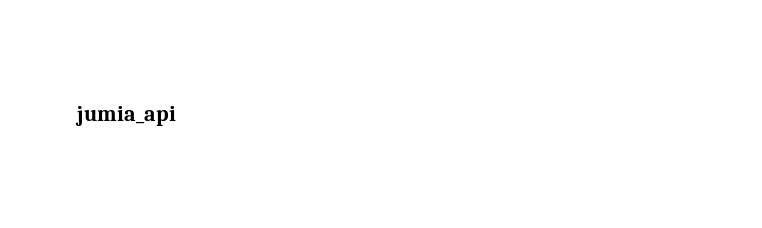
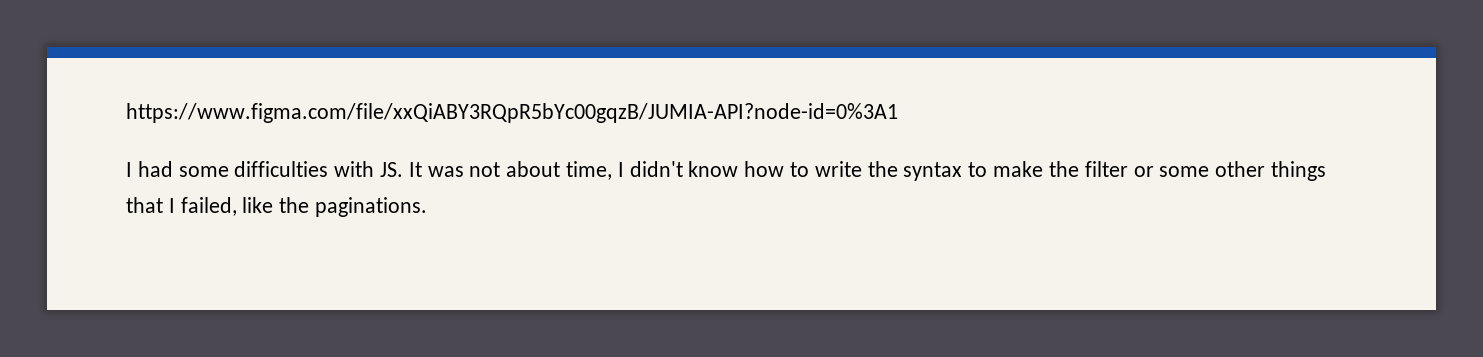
[75,106,176,126] jumia_api -> [126,103,898,123] [126,161,1326,181] [126,197,428,217] https://www.figma.com/file/xxQiABY3RQpR5bYc00gqzB/JUMIA-API?node-id=0%3A1 // I had some difficulties with JS. It was not about time, I didn't know how to write the syntax to make the filter or some other things that I failed, like the paginations.

